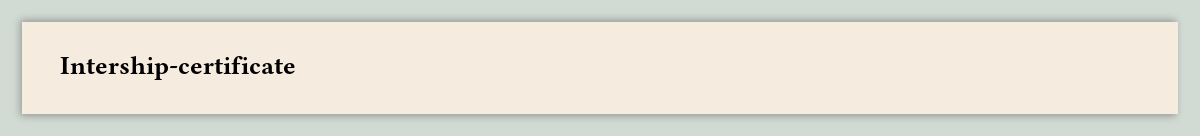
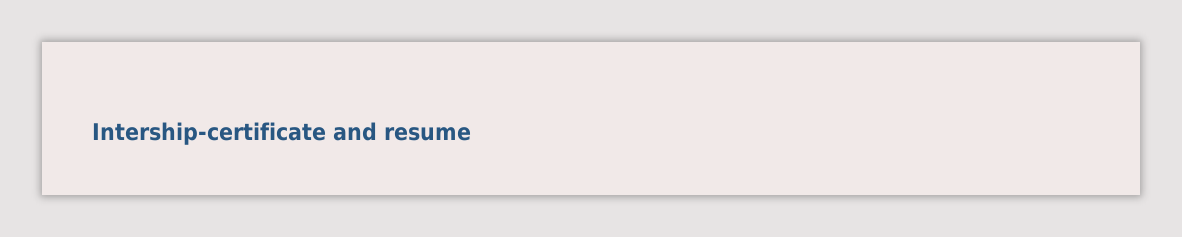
(296, 68) none -> [333,122,471,141] and resume

